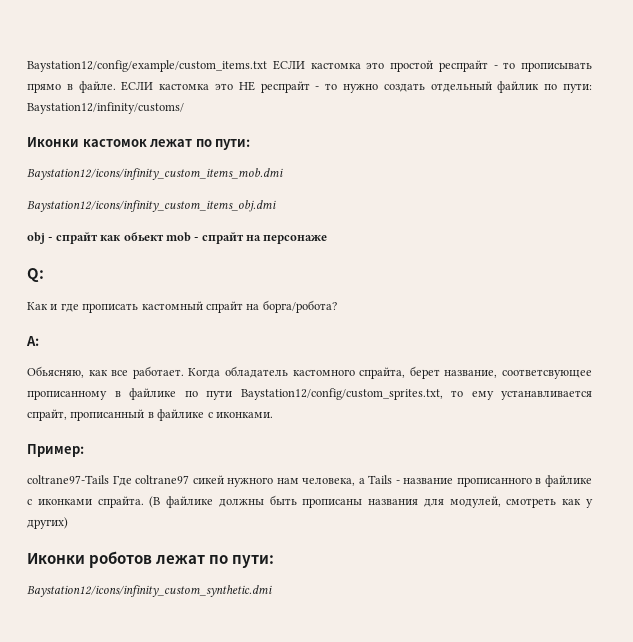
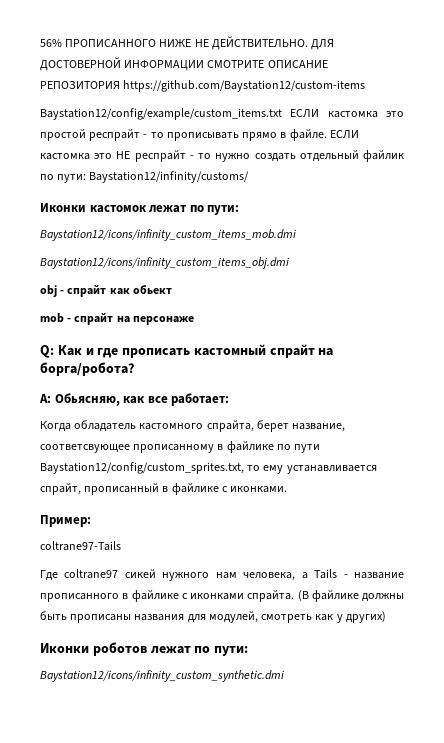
(27, 66) none -> [40,36,335,50] [40,57,328,71] [40,80,366,92] 56% ПРОПИСАННОГО НИЖЕ НЕ ДЕЙСТВИТЕЛЬНО. ДЛЯ ДОСТОВЕРНОЙ ИНФОРМАЦИИ СМОТРИТЕ ОПИСАНИЕ РЕПОЗИТОРИЯ https://github.com/Baystation12/custom-items //
(164, 236) none -> (172, 289) //
(44, 275) // -> (54, 351) none
(39, 341) // -> (51, 398) none
[132,366,184,379] работает. -> [171,393,230,406] работает: //
(109, 479) none -> (121, 546) //

